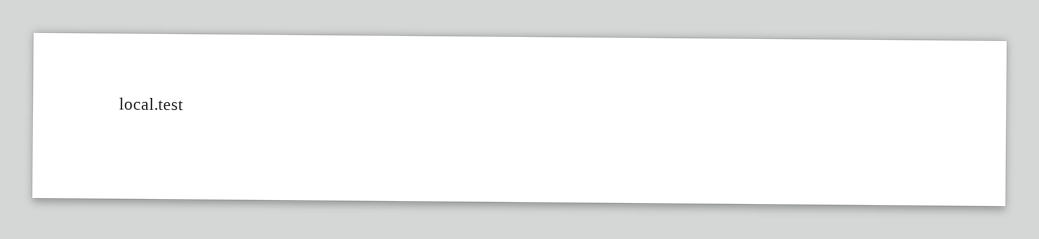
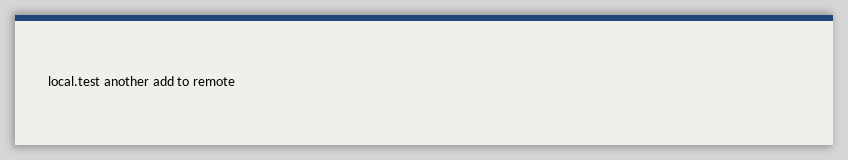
(184, 104) none -> [103,76,236,86] another add to remote

